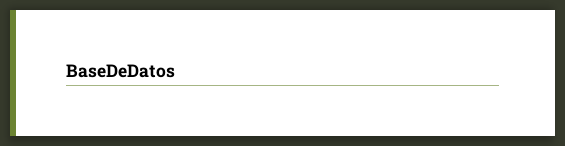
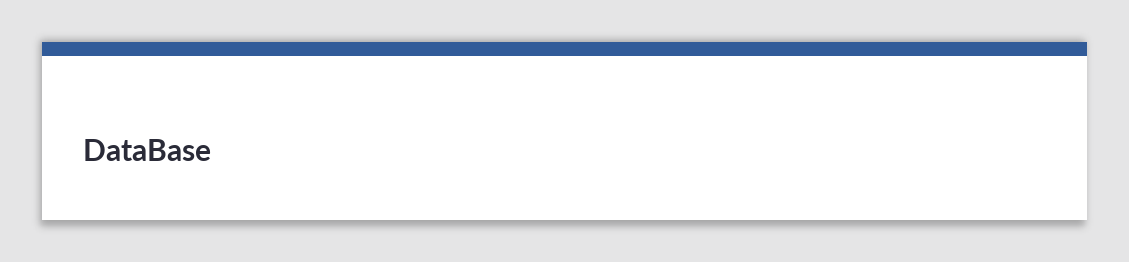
[66,64,175,78] BaseDeDatos -> [83,139,211,161] DataBase

